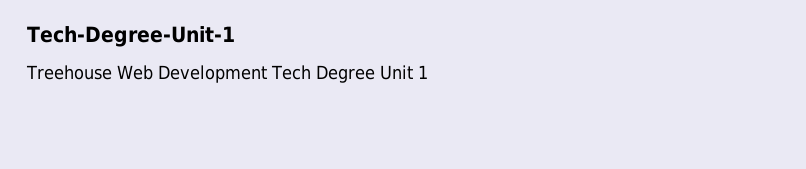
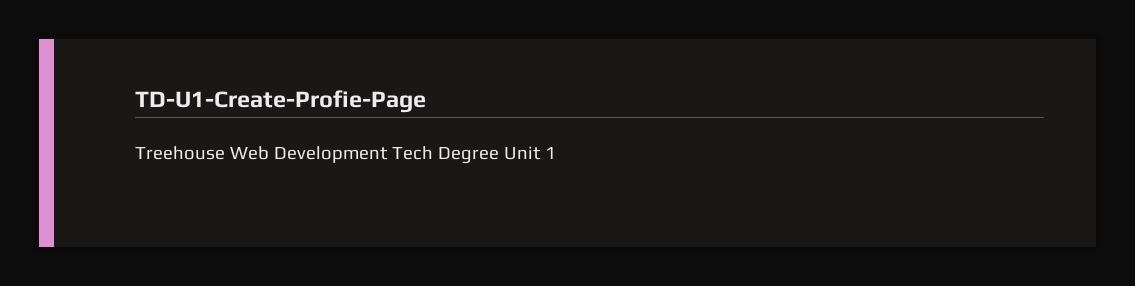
[27,26,235,47] Tech-Degree-Unit-1 -> [135,90,426,113] TD-U1-Create-Profie-Page

